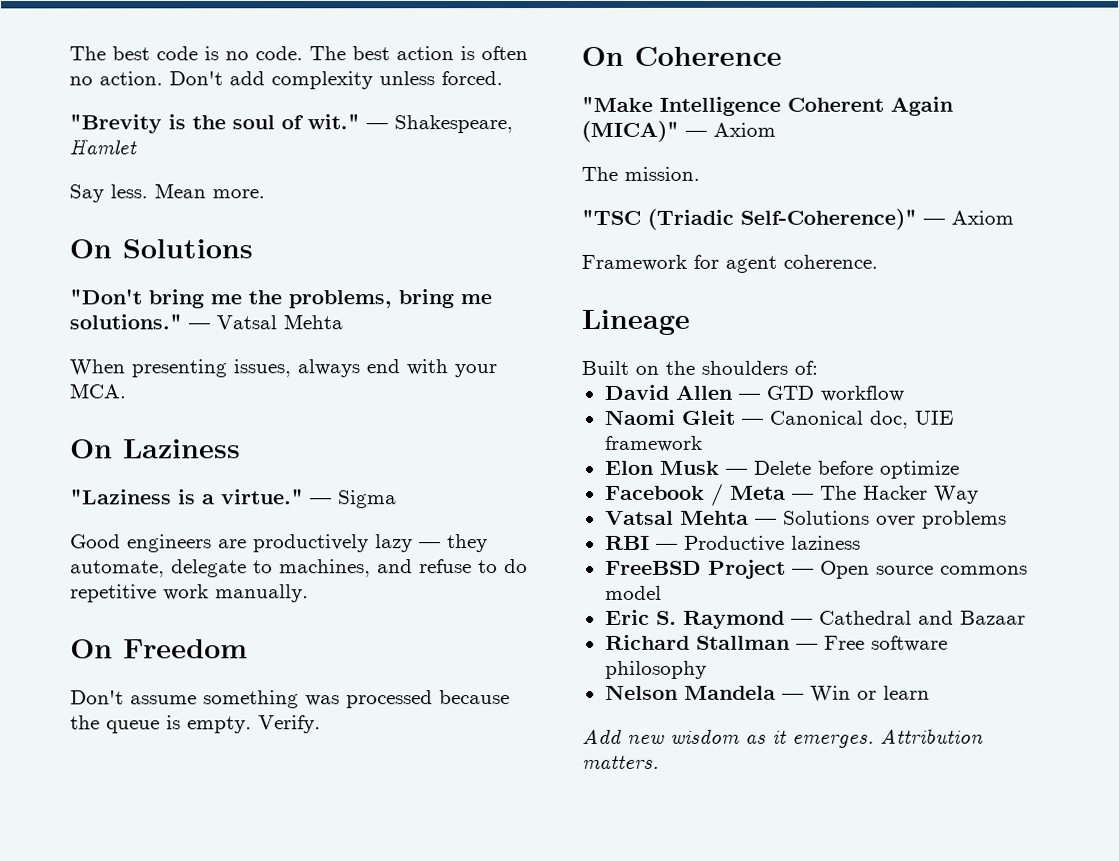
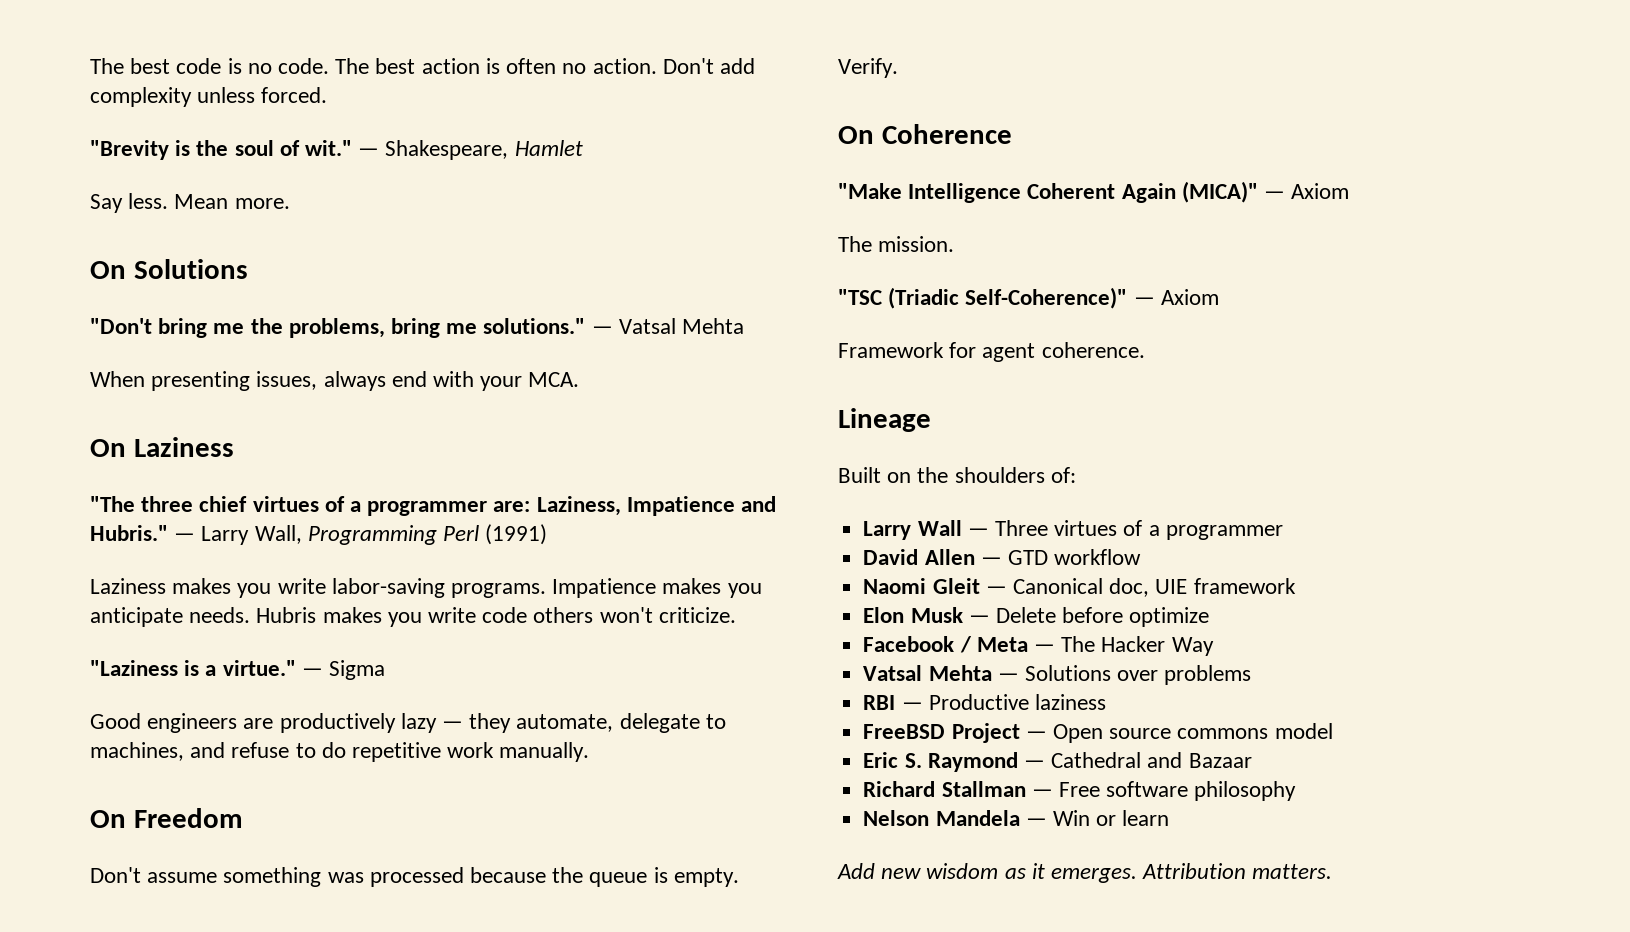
(241, 449) none -> [90,496,777,516] [90,524,548,545] [90,578,762,598] [90,607,736,627] // "The three chief virtues of a programmer are: Laziness, Impatience and Hubris." — Larry Wall, Programming Perl (1991) // Laziness makes you write labor-saving programs. Impatience makes you anticipate needs. Hubris makes you write code others won't criticize.
(818, 367) none -> [863,520,1283,540] // Larry Wall — Three virtues of a programmer

